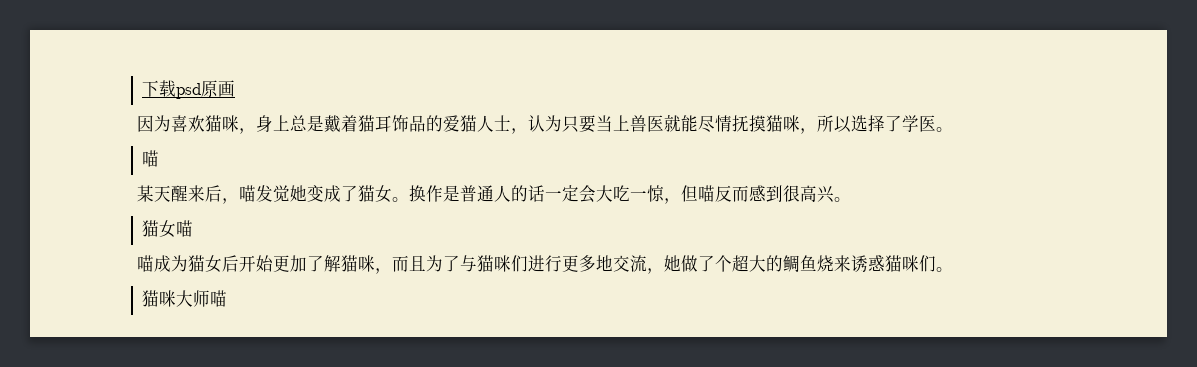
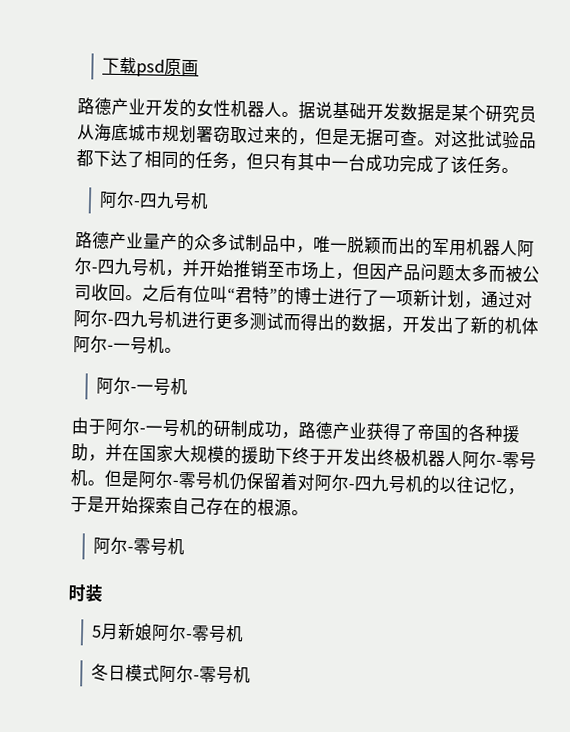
[137,115,954,134] [142,150,160,167] [137,185,852,204] [142,220,194,238] [137,255,954,274] [142,290,228,307] 因为喜欢猫咪，身上总是戴着猫耳饰品的爱猫人士，认为只要当上兽医就能尽情抚摸猫咪，所以选择了学医。 // 喵 // 某天醒来后，喵发觉她变成了猫女。换作是普通人的话一定会大吃一惊，但喵反而感到很高兴。 // 猫女喵 // 喵成为猫女后开始更加了解猫咪，而且为了与猫咪们进行更多地交流，她做了个超大的鲷鱼烧来诱惑猫咪们。 // 猫咪大师喵 -> [77,97,537,124] [77,123,537,149] [76,149,519,174] [99,190,210,211] [75,231,535,258] [74,257,540,284] [74,283,533,309] [73,309,539,336] [73,335,182,355] [96,376,189,396] [71,417,520,444] [71,443,537,470] [70,469,525,496] [70,496,309,518] [93,536,186,556] [68,584,103,602] [91,622,245,643] [91,663,252,685] 路德产业开发的女性机器人。据说基础开发数据是某个研究员从海底城市规划署窃取过来的，但是无据可查。对这批试验品都下达了相同的任务，但只有其中一台成功完成了该任务。 // 阿尔-四九号机 // 路德产业量产的众多试制品中，唯一脱颖而出的军用机器人阿尔-四九号机，并开始推销至市场上，但因产品问题太多而被公司收回。之后有位叫“君特”的博士进行了一项新计划，通过对阿尔-四九号机进行更多测试而得出的数据，开发出了新的机体阿尔-一号机。 // 阿尔-一号机 // 由于阿尔-一号机的研制成功，路德产业获得了帝国的各种援助，并在国家大规模的援助下终于开发出终极机器人阿尔-零号机。但是阿尔-零号机仍保留着对阿尔-四九号机的以往记忆，于是开始探索自己存在的根源。 // 阿尔-零号机 // 时装 // 5月新娘阿尔-零号机 // 冬日模式阿尔-零号机

